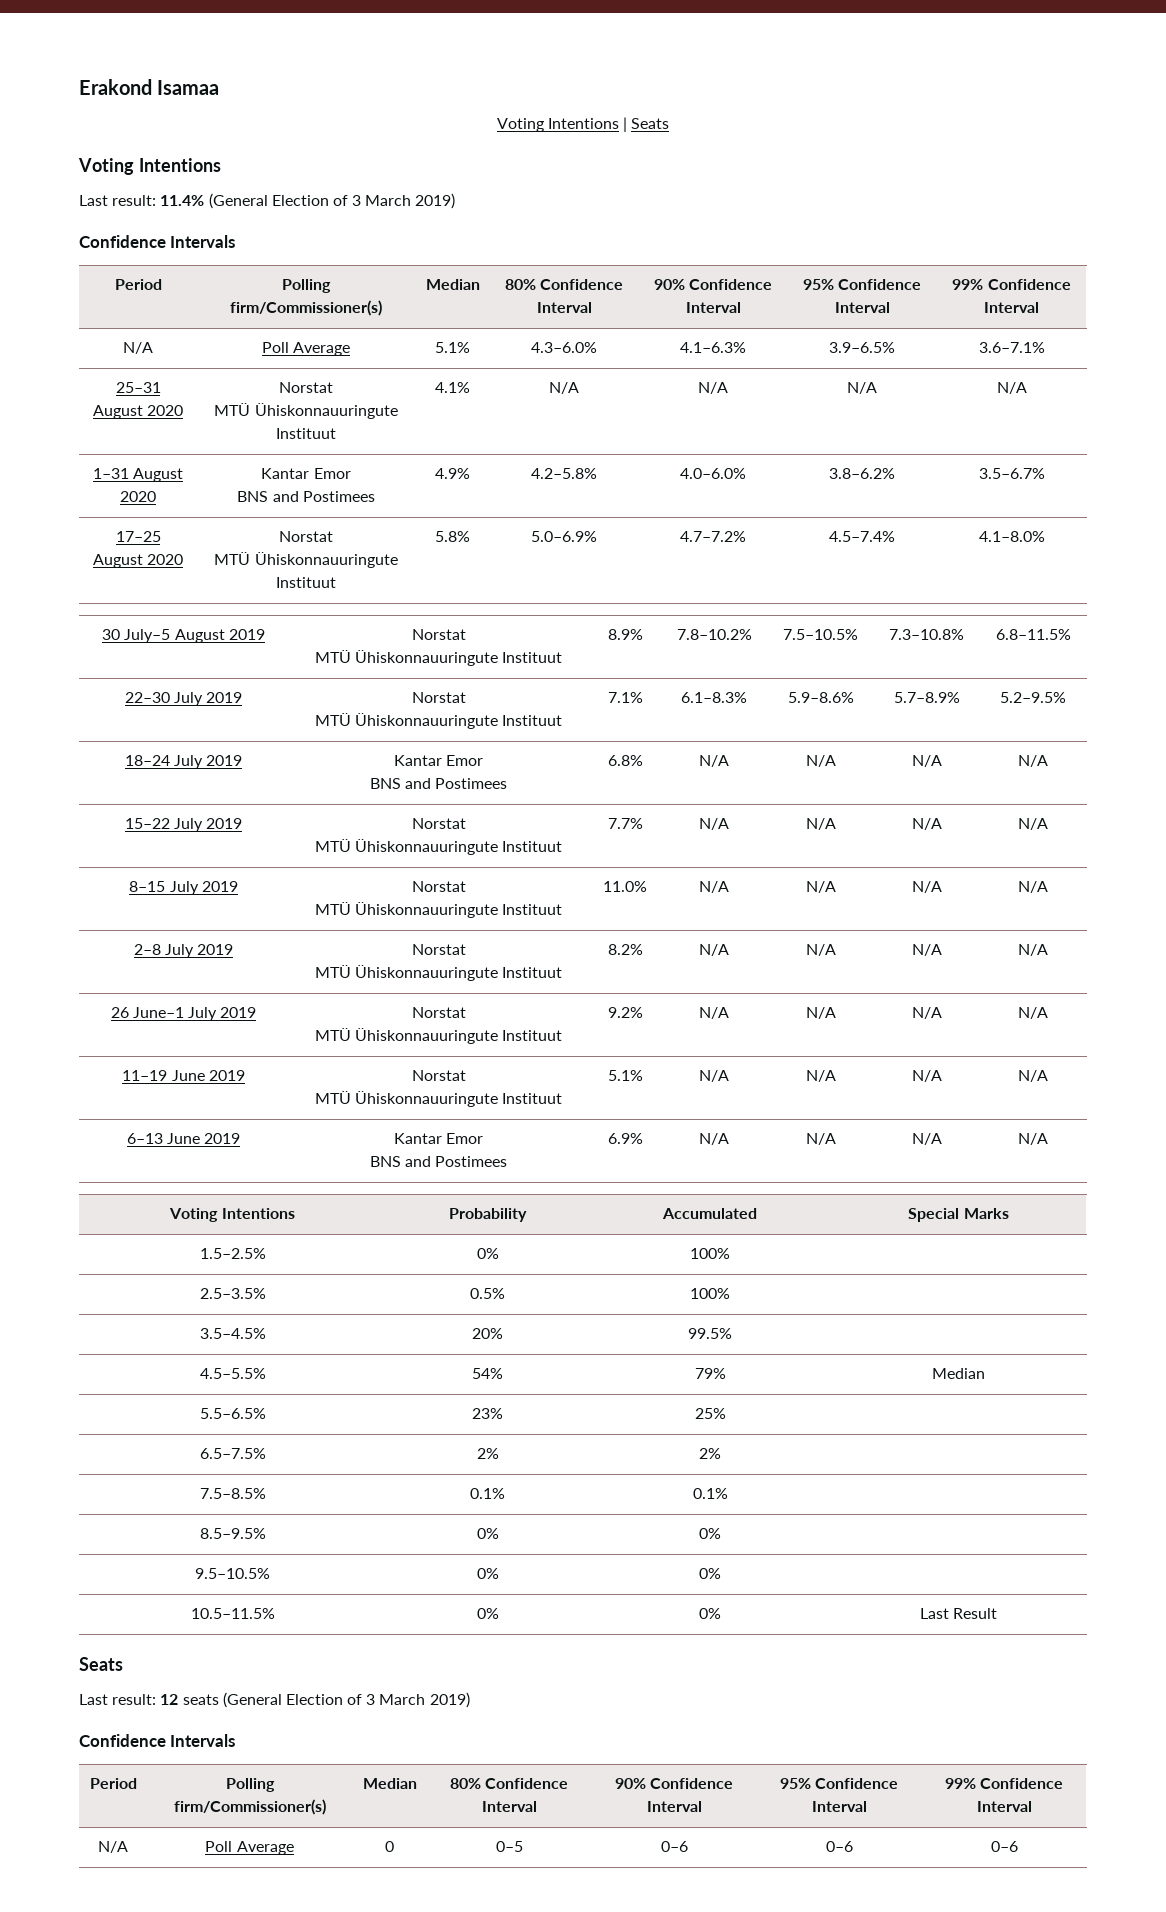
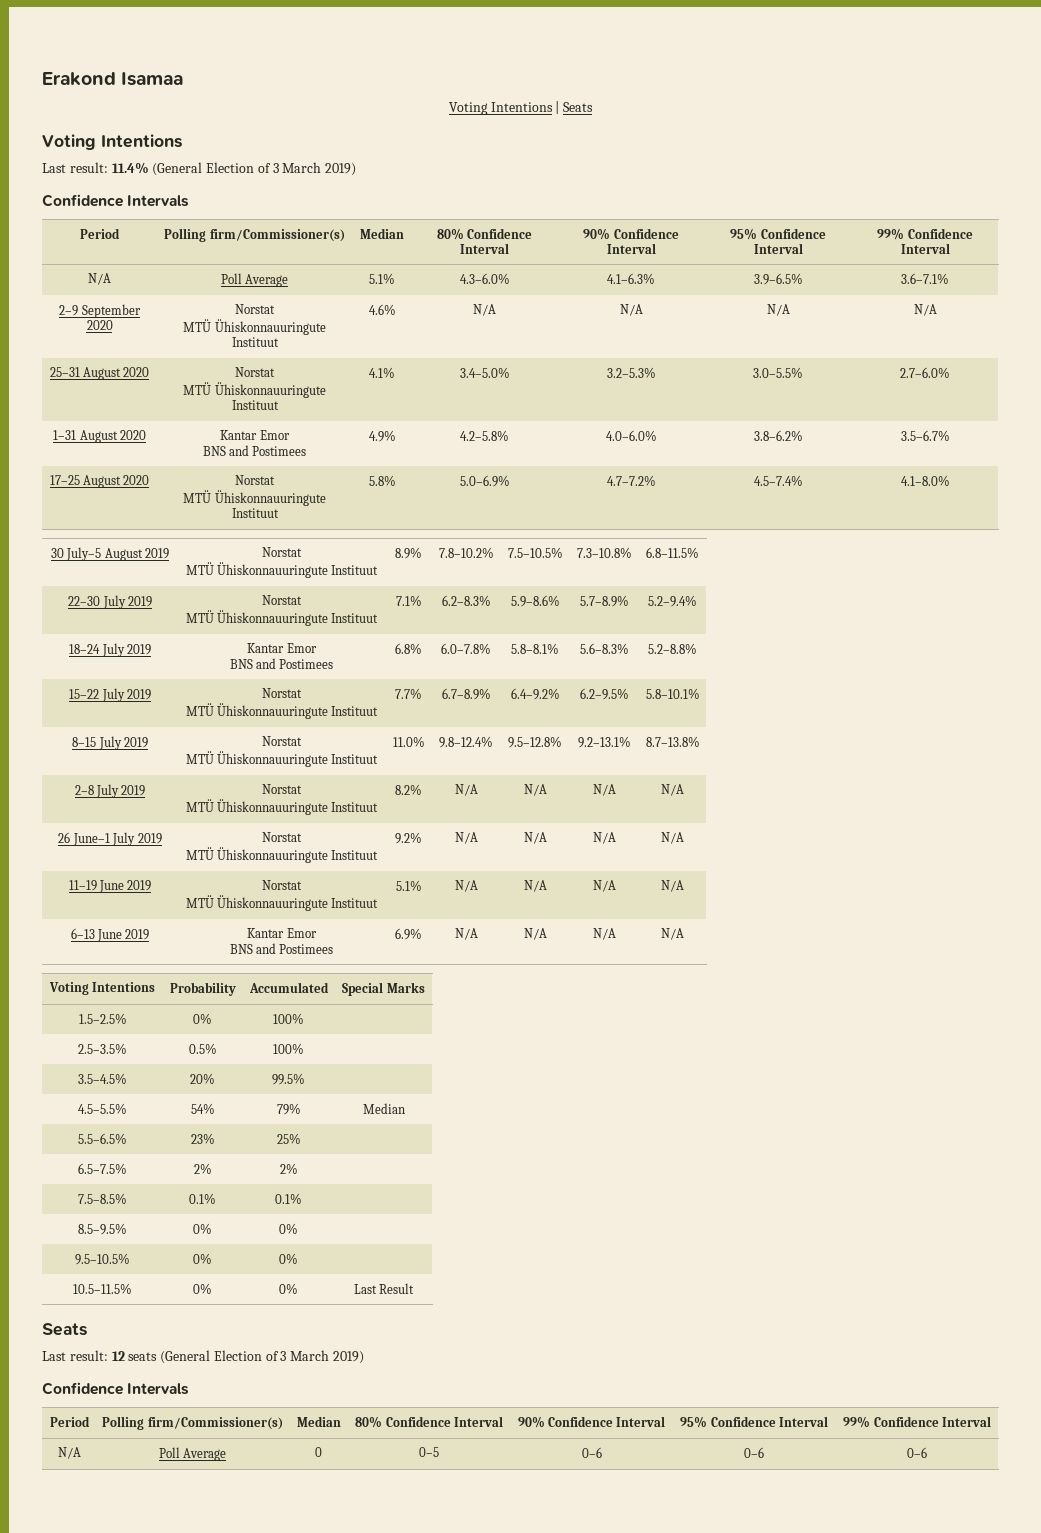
(1045, 347) none -> [59,304,141,318] [86,320,113,330] [234,304,275,314] [183,319,326,335] [231,337,279,347] [368,304,396,315] [473,304,496,316] [619,304,643,316] [766,304,790,316] [913,304,937,316] // 2–9 September 2020 | Norstat // MTÜ Ühiskonnauuringute Instituut | 4.6% | N/A | N/A | N/A | N/A
[549,382,579,394] [698,382,728,394] [847,382,877,394] [996,382,1027,394] N/A | N/A | N/A | N/A -> [459,367,510,378] [606,367,656,378] [753,367,803,378] [900,367,950,378] 3.4–5.0% | 3.2–5.3% | 3.0–5.5% | 2.7–6.0%
[681,692,747,703] 6.1–8.3% -> [441,595,491,606] 6.2–8.3%
[1000,692,1066,703] 5.2–9.5% -> [648,595,697,607] 5.2–9.4%
[699,755,729,767] [805,755,836,767] [911,755,942,767] [1018,755,1048,767] N/A | N/A | N/A | N/A -> [441,643,491,654] [511,643,559,654] [579,643,629,654] [648,643,697,654] 6.0–7.8% | 5.8–8.1% | 5.6–8.3% | 5.2–8.8%
[699,818,729,830] [805,818,836,830] [911,818,942,830] [1018,818,1048,830] N/A | N/A | N/A | N/A -> [441,688,491,700] [510,688,560,700] [579,688,629,700] [645,688,700,699] 6.7–8.9% | 6.4–9.2% | 6.2–9.5% | 5.8–10.1%
[699,881,729,893] [805,881,836,893] [911,881,942,893] [1018,881,1048,893] N/A | N/A | N/A | N/A -> [439,736,493,748] [508,736,562,748] [577,736,631,748] [645,736,700,747] 9.8–12.4% | 9.5–12.8% | 9.2–13.1% | 8.7–13.8%

